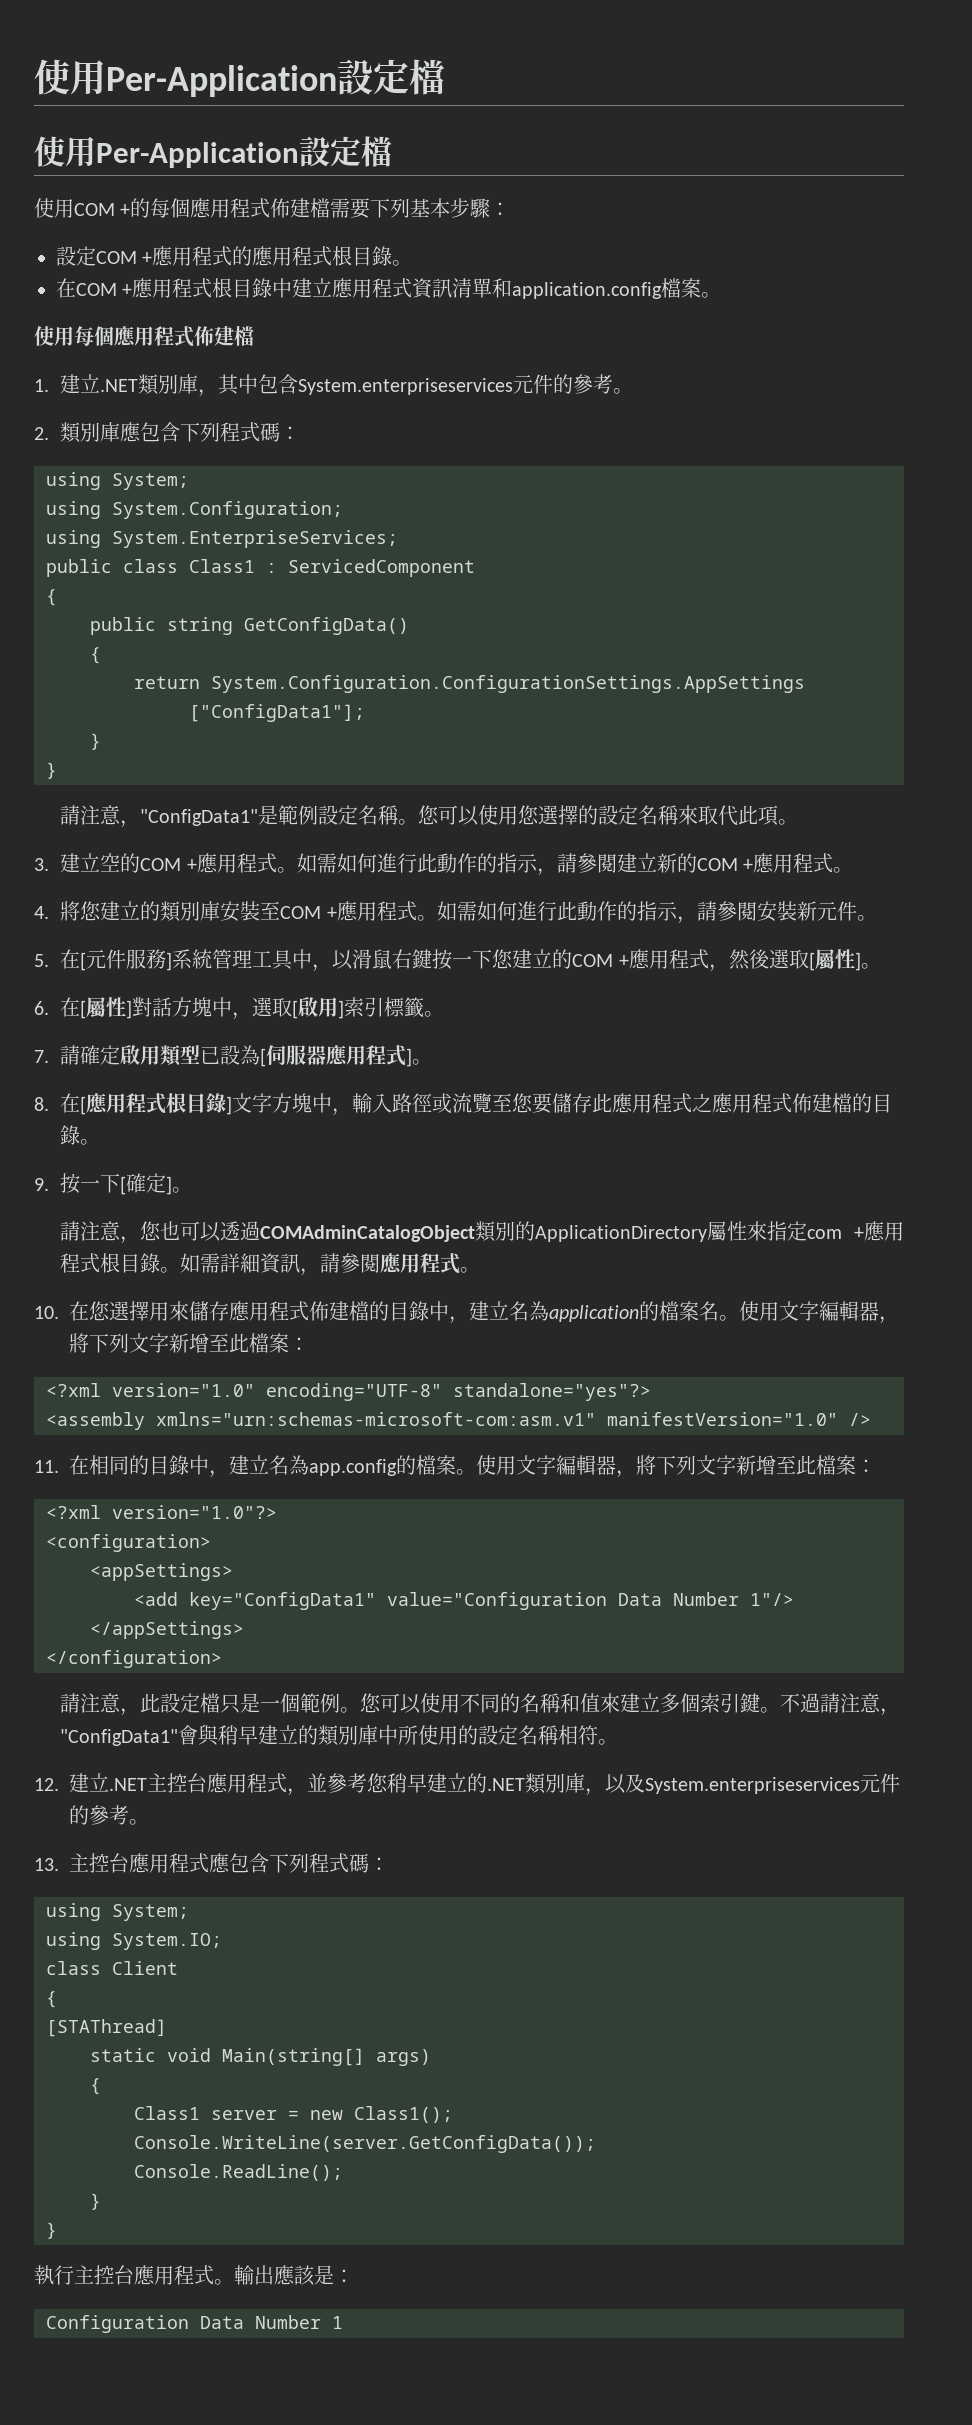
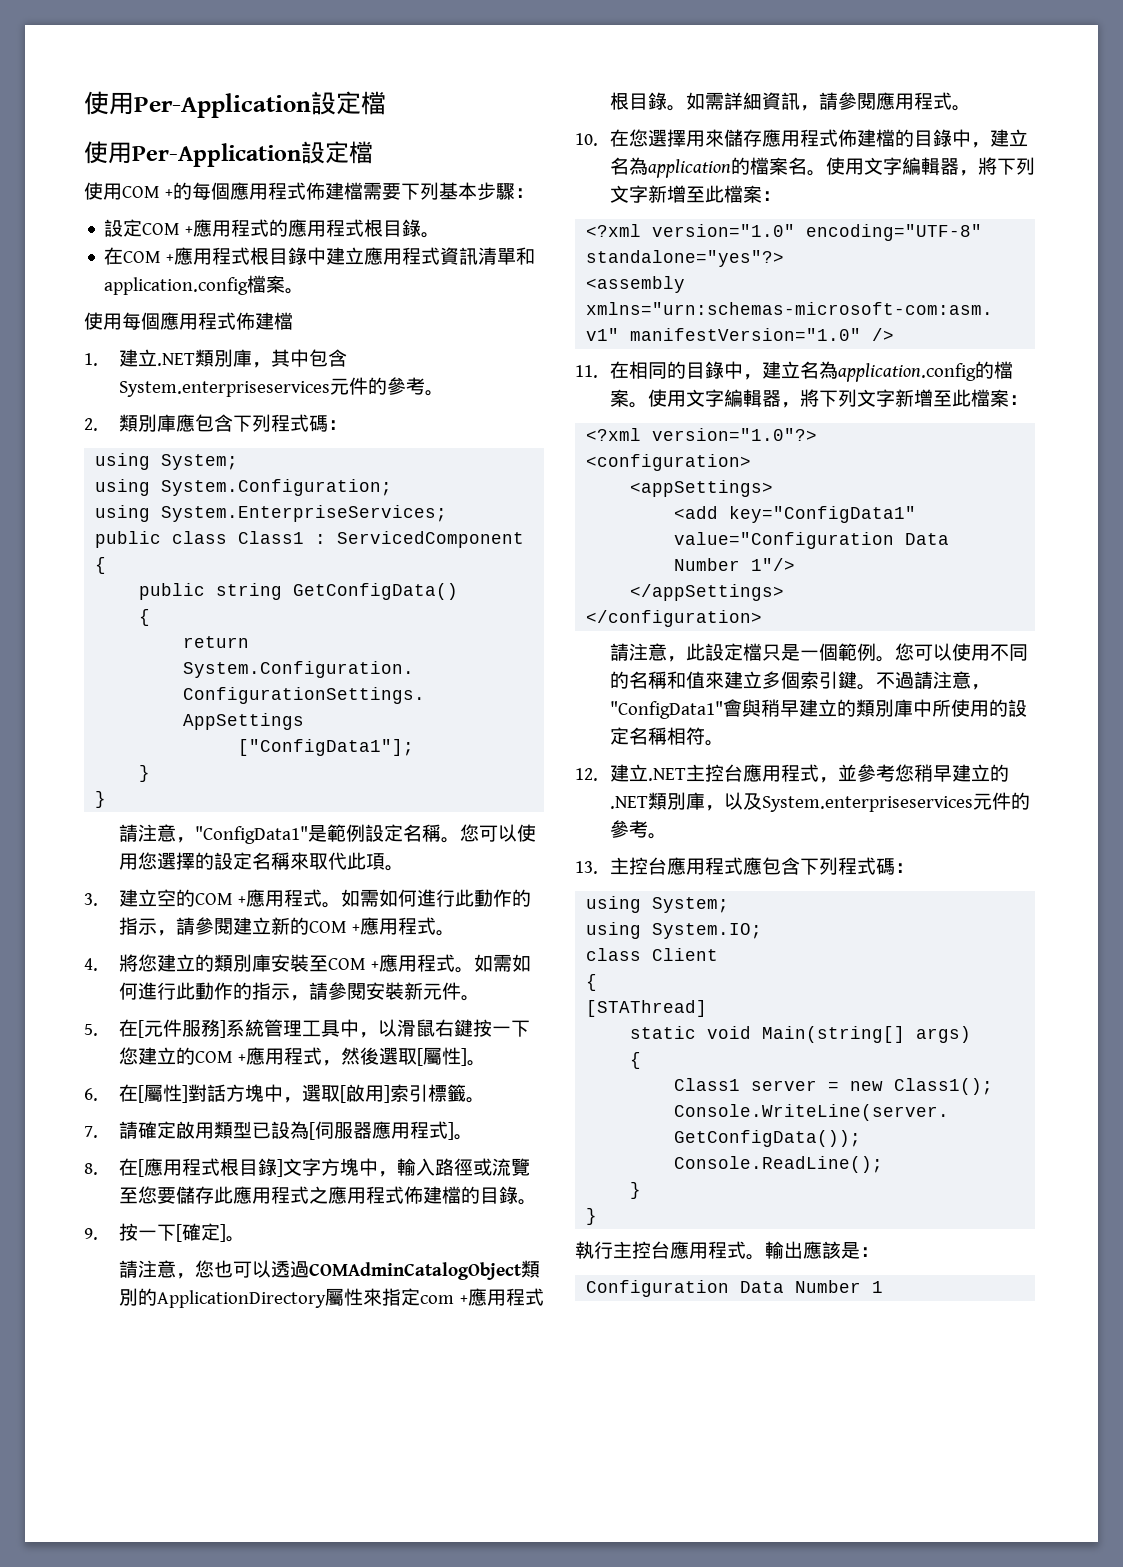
[309,1459,397,1476] app.config -> [837,363,976,382] application.config

